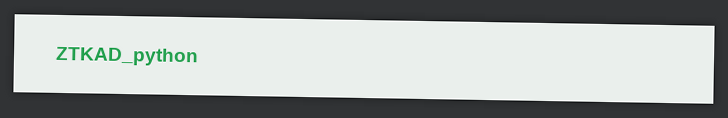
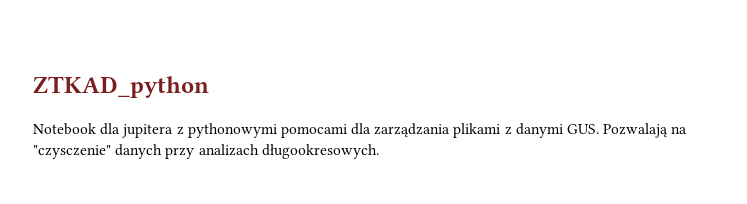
(199, 56) none -> [33,123,688,138] [33,144,379,159] // Notebook dla jupitera z pythonowymi pomocami dla zarządzania plikami z danymi GUS. Pozwalają na "czysczenie" danych przy analizach długookresowych.

